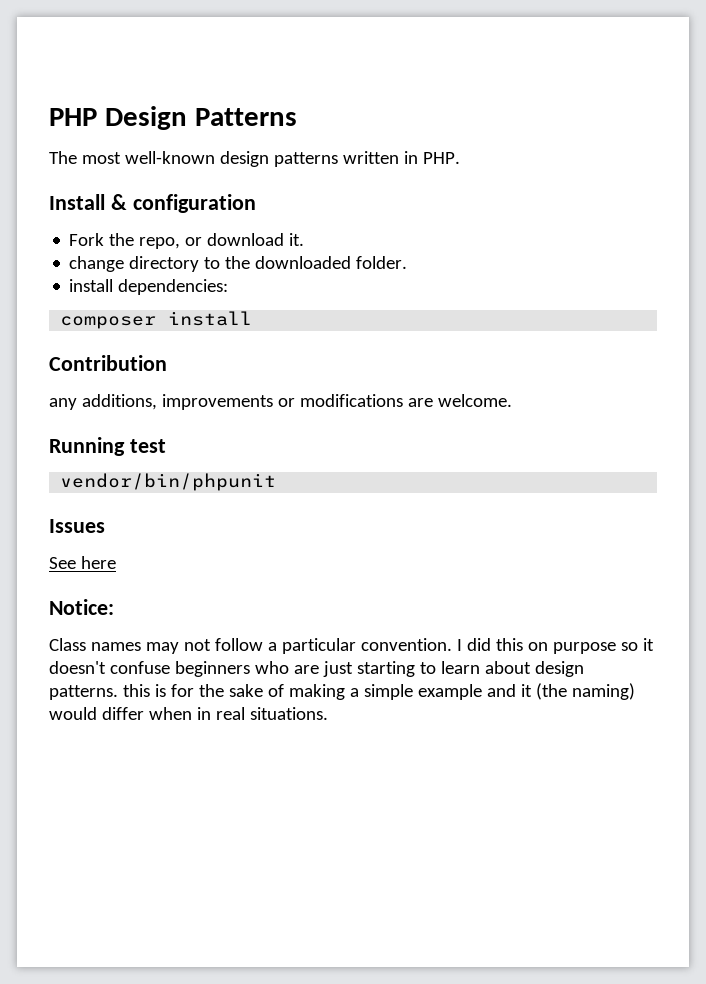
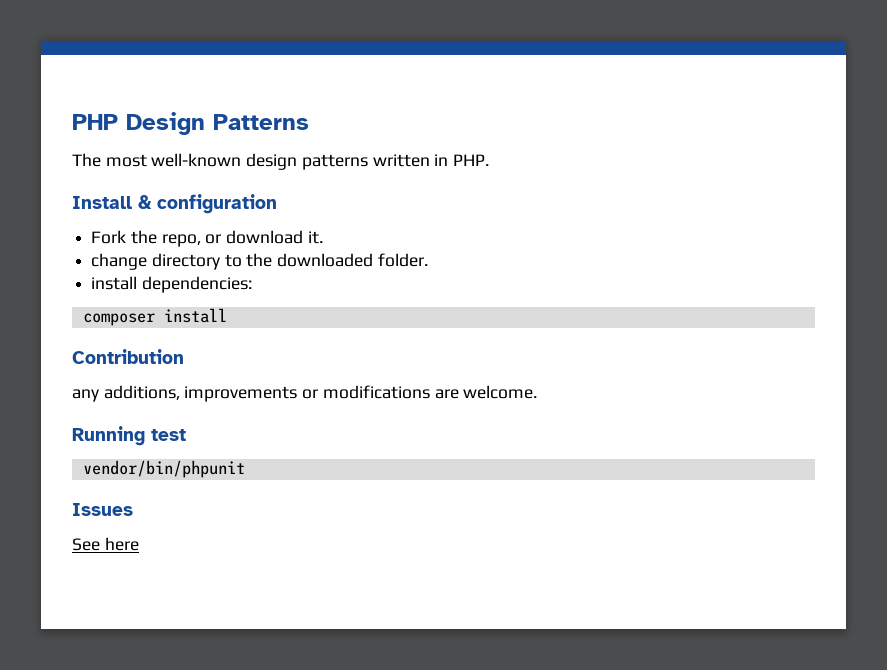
[49,599,114,615] [49,638,654,654] [49,661,584,677] [49,683,635,700] [49,707,328,720] // Notice: // Class names may not follow a particular convention. I did this on purpose so it doesn't confuse beginners who are just starting to learn about design patterns. this is for the sake of making a simple example and it (the naming) would differ when in real situations. -> (139, 544) none

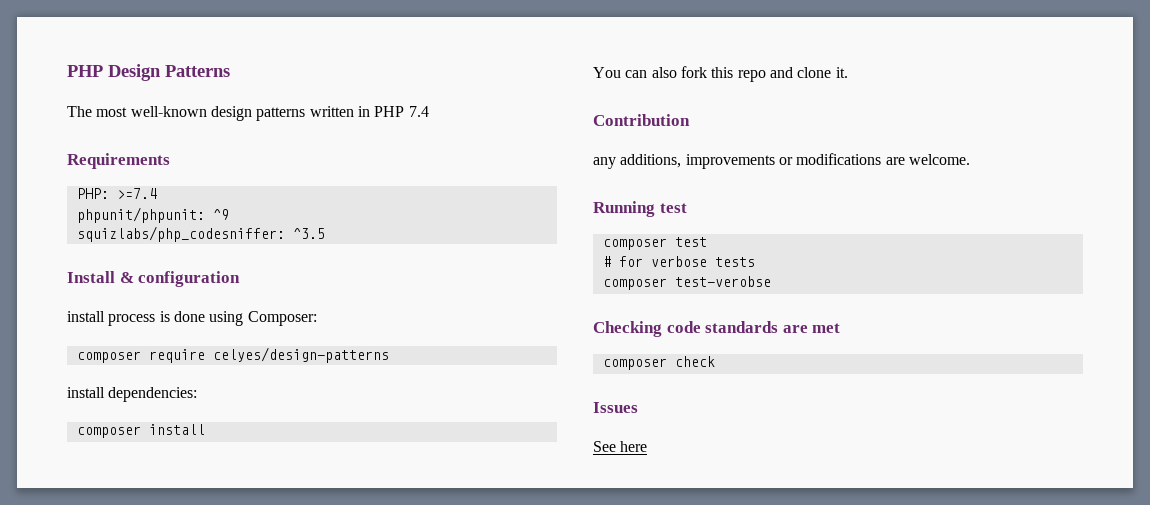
[453,154,490,166] [72,194,277,214] [91,230,323,247] [91,253,428,270] [91,276,252,293] [82,308,227,326] PHP. // Install & configuration // Fork the repo, or download it. // change directory to the downloaded folder. // install dependencies: // composer install -> [374,106,429,117] [67,153,170,169] [76,188,157,199] [76,207,229,223] [76,226,325,242] [67,271,241,287] [67,311,317,326] [76,347,389,363] [67,387,198,402] [76,424,205,438] [593,66,848,82] PHP 7.4 // Requirements // PHP: >=7.4 // phpunit/phpunit: ^9 // squizlabs/php_codesniffer: ^3.5 // Install & configuration // install process is done using Composer: // composer require celyes/design-patterns // install dependencies: // composer install // You can also fork this repo and clone it.
[82,460,245,478] vendor/bin/phpunit -> [602,237,707,250] [602,256,755,267] [602,276,771,290] [593,321,841,337] [602,356,715,370] composer test // # for verbose tests // composer test-verobse // Checking code standards are met // composer check

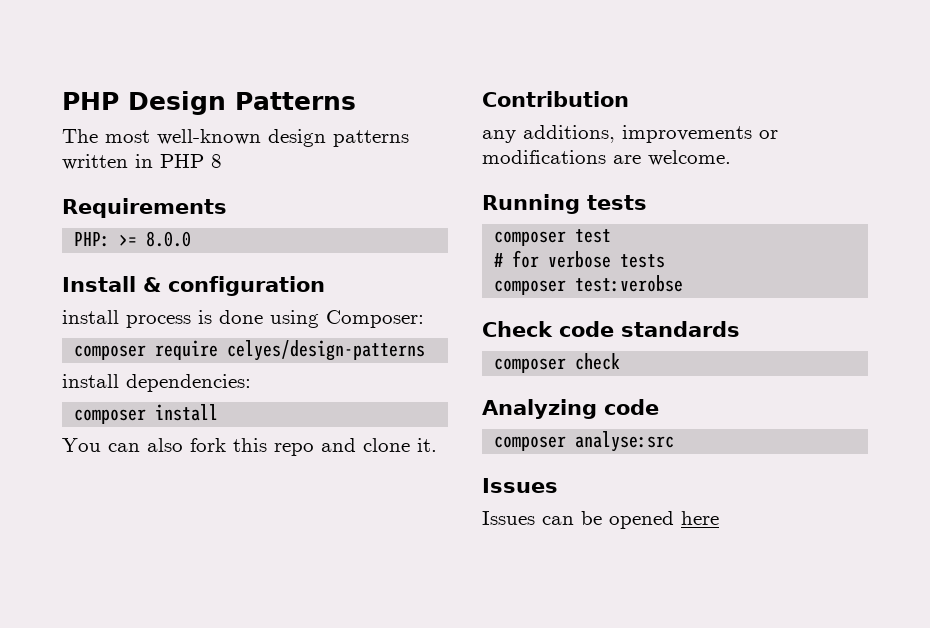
[408,106,429,117] 7.4 -> [211,154,222,168] 8
[116,188,157,199] [76,207,229,223] [76,226,325,242] >=7.4 // phpunit/phpunit: ^9 // squizlabs/php_codesniffer: ^3.5 -> [119,231,192,247] >= 8.0.0
[659,203,687,213] test -> [587,195,647,210] tests
[674,276,771,287] [593,321,662,337] test-verobse // Checking -> [575,275,684,292] [482,321,553,337] test:verobse // Check
[782,323,841,333] are met -> (740, 329) none
[593,402,638,413] [593,441,616,452] Issues // See -> [482,399,659,419] [494,431,675,452] [482,478,558,493] [482,511,674,529] Analyzing code // composer analyse:src // Issues // Issues can be opened

